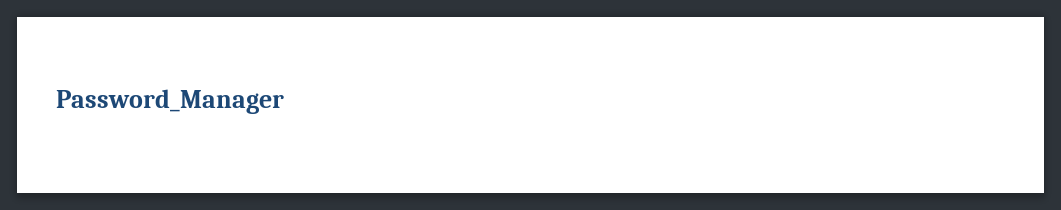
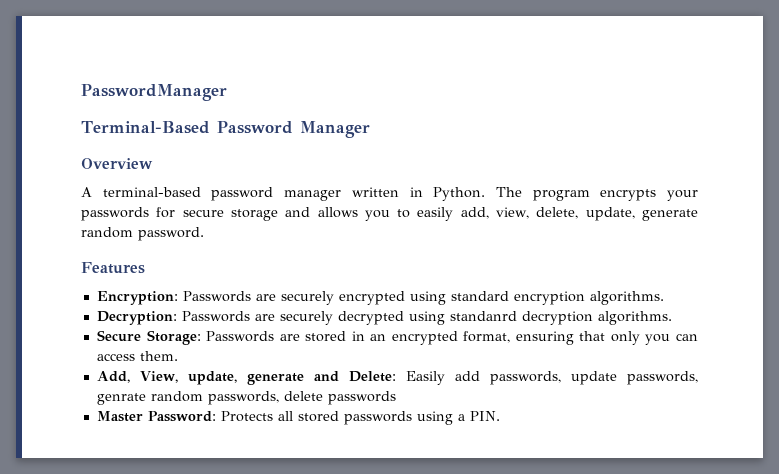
[56,89,284,114] Password_Manager -> [81,84,227,101] [81,121,370,138] [81,158,153,169] [81,187,698,201] [81,207,698,221] [81,227,204,241] [81,262,145,274] [96,291,664,305] [96,311,672,325] [96,330,698,345] [96,351,178,361] [96,371,698,385] [96,391,396,405] [96,411,500,425] PasswordManager // Terminal-Based Password Manager // Overview // A terminal-based password manager written in Python. The program encrypts your passwords for secure storage and allows you to easily add, view, delete, update, generate random password. // Features // Encryption: Passwords are securely encrypted using standard encryption algorithms. // Decryption: Passwords are securely decrypted using standanrd decryption algorithms. // Secure Storage: Passwords are stored in an encrypted format, ensuring that only you can access them. // Add, View, update, generate and Delete: Easily add passwords, update passwords, genrate random passwords, delete passwords // Master Password: Protects all stored passwords using a PIN.

